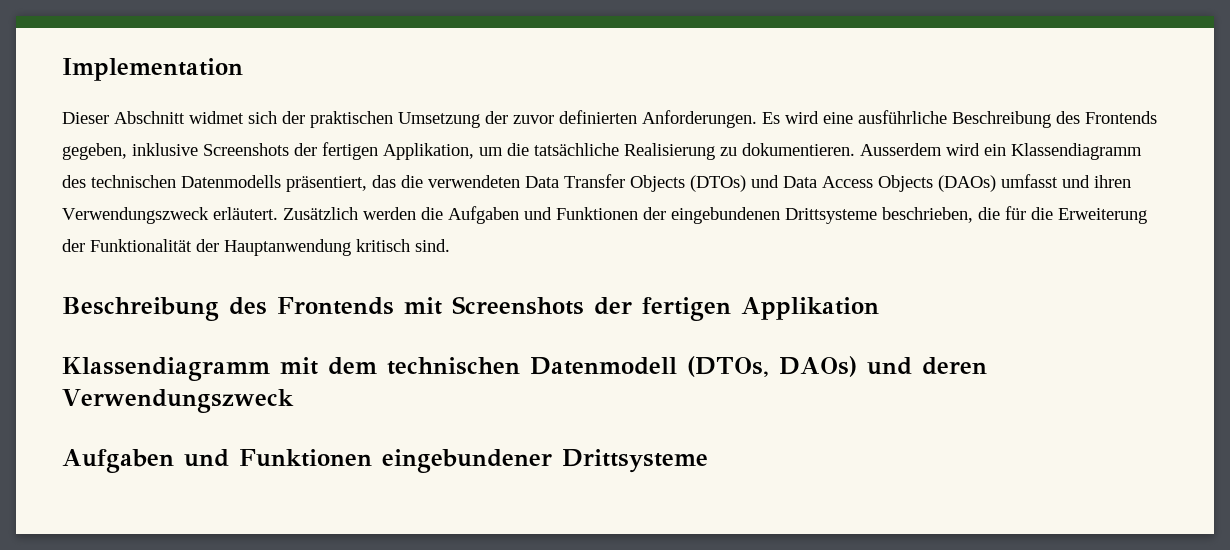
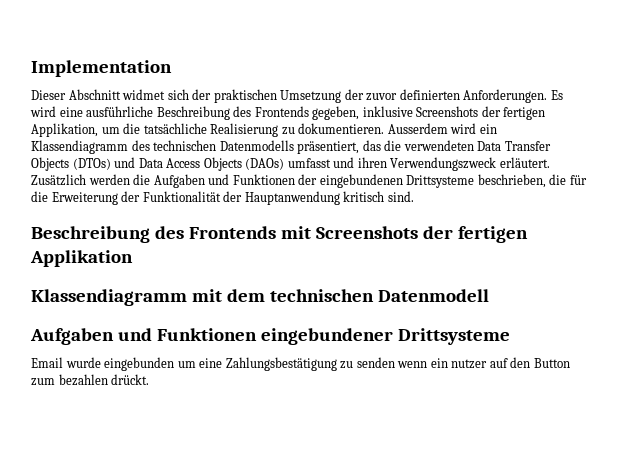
[687,356,987,377] [62,389,294,413] (DTOs, DAOs) und deren Verwendungszweck -> (489, 295) none
(708, 461) none -> [31,357,570,371] [31,374,150,386] // Email wurde eingebunden um eine Zahlungsbestätigung zu senden wenn ein nutzer auf den Button zum bezahlen drückt.

